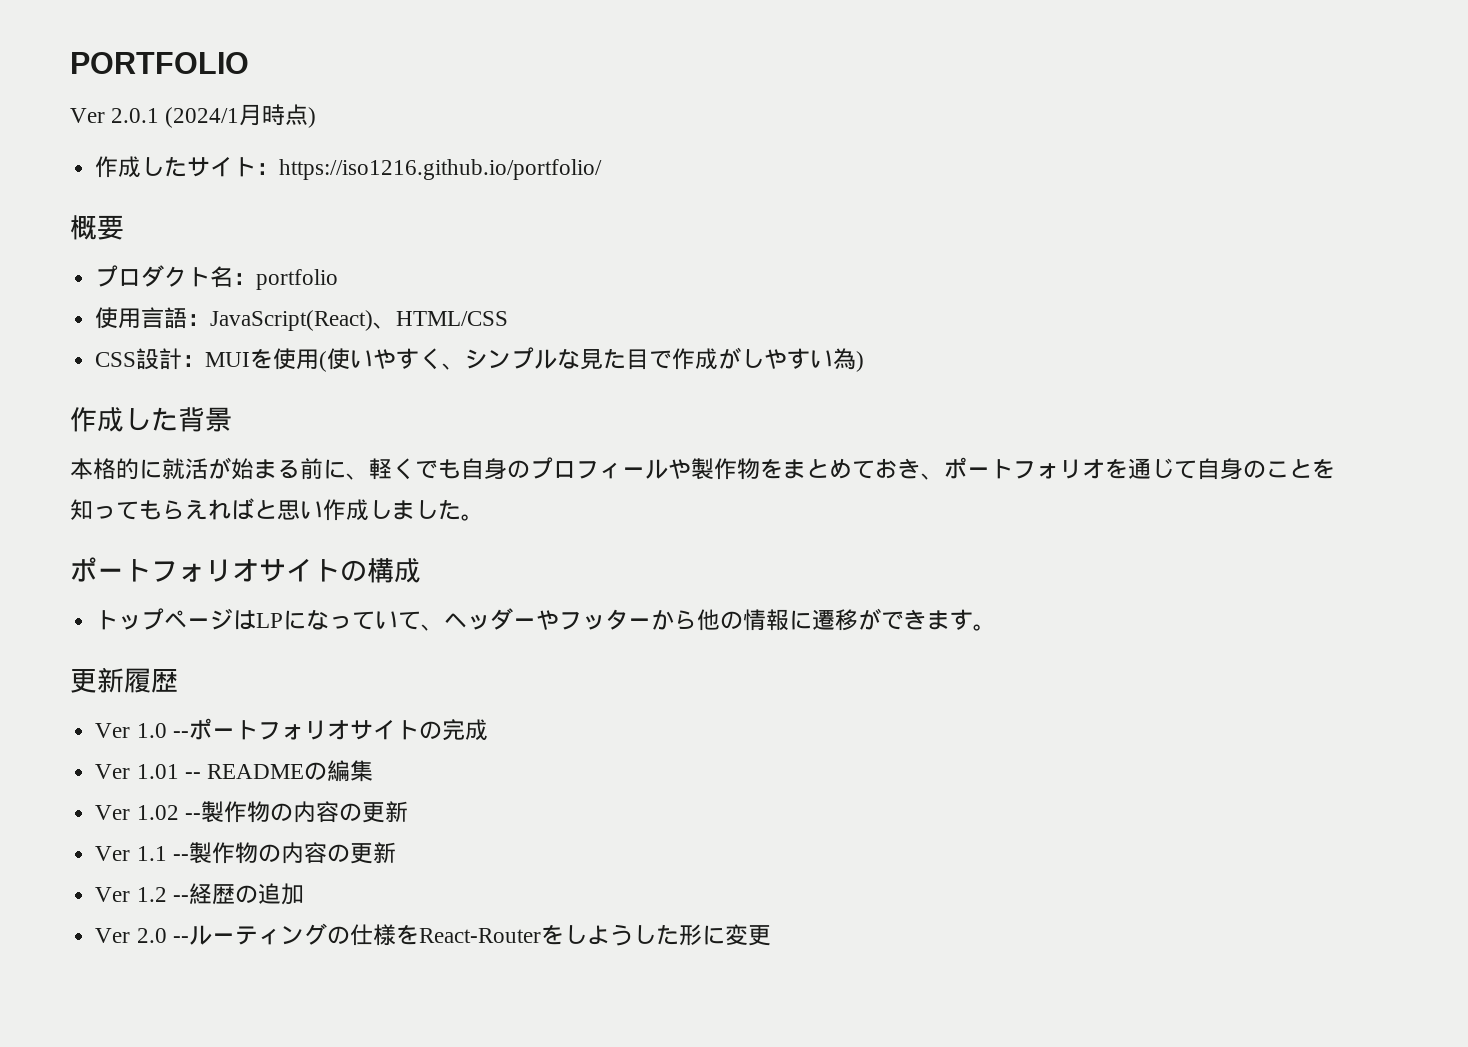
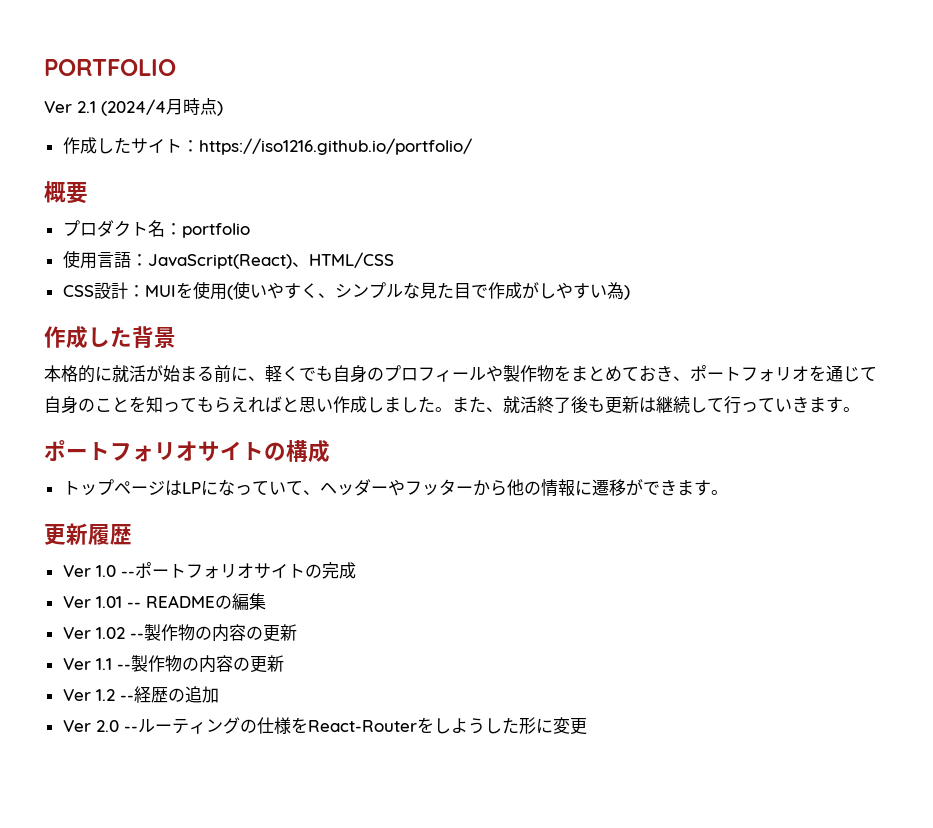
[111,107,240,128] 2.0.1 (2024/1 -> [77,99,166,116] 2.1 (2024/4
(484, 517) none -> [452,396,860,414] また、就活終了後も更新は継続して行っていきます。

